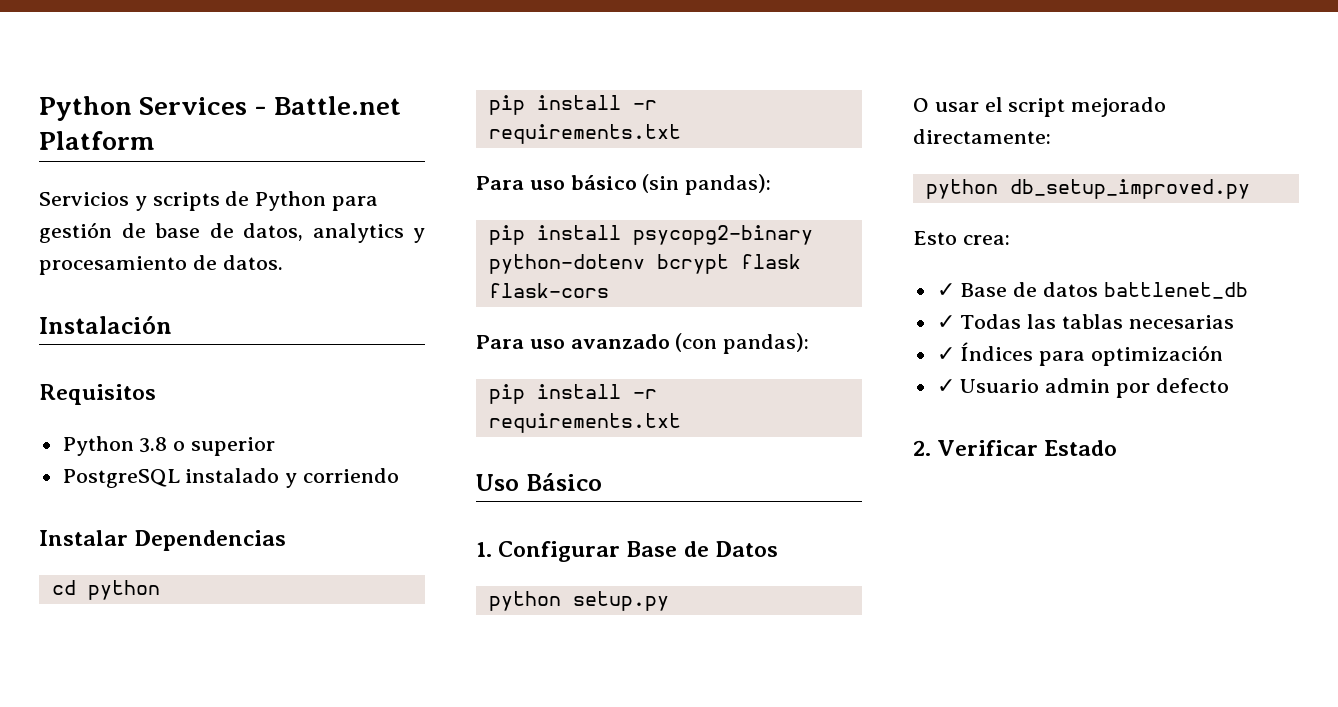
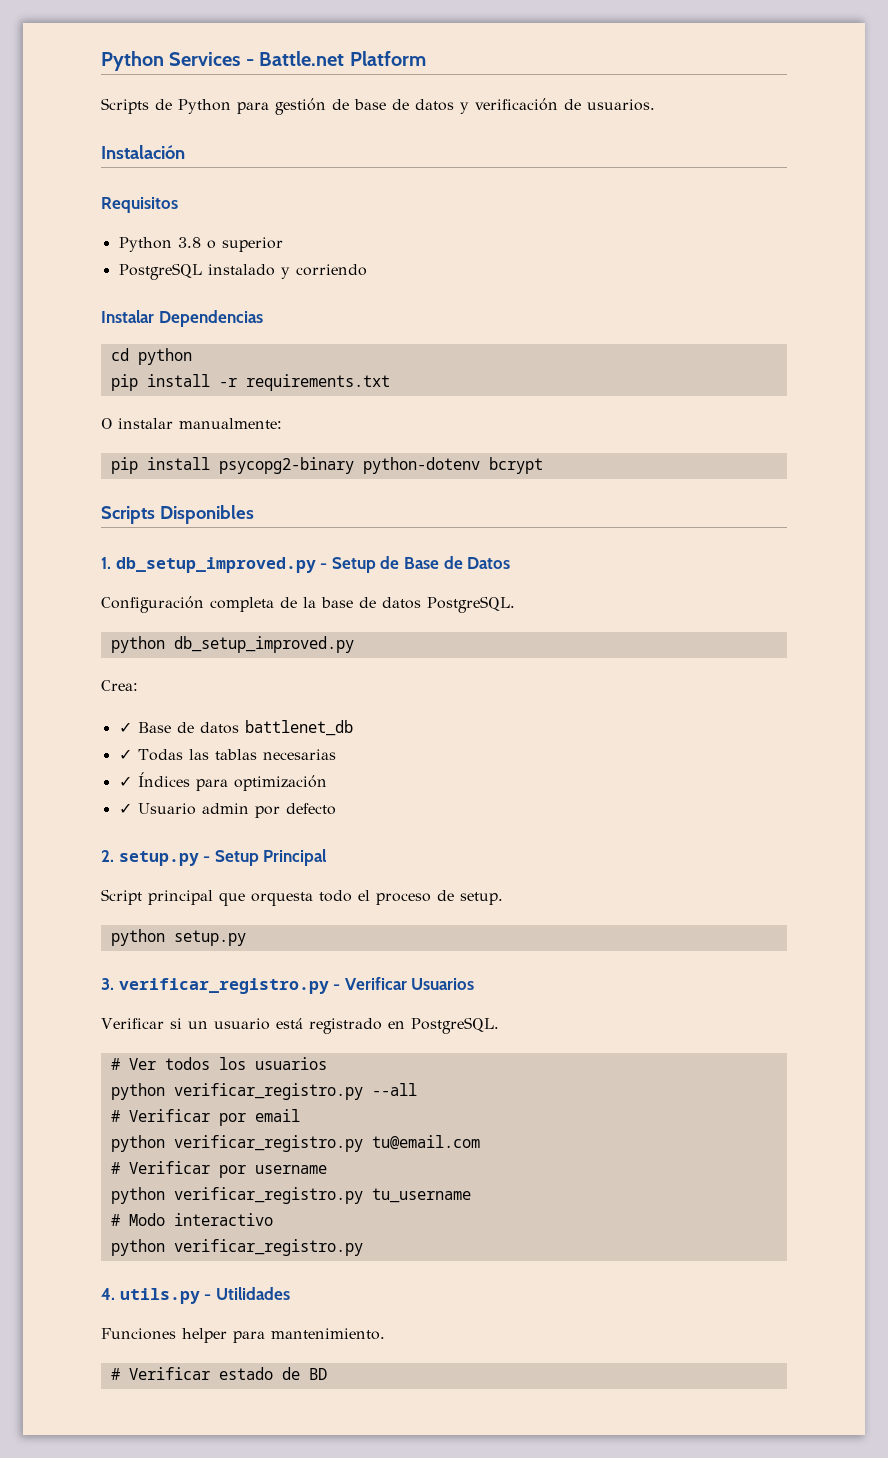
[39,192,220,211] Servicios y scripts -> [101,98,149,114] Scripts
[243,223,425,243] [39,255,283,275] datos, analytics y procesamiento de datos. -> [415,98,655,114] datos y verificación de usuarios.
[476,174,772,195] Para uso básico (sin pandas): -> [101,418,282,429] O instalar manualmente:
[740,254,801,269] [488,283,609,298] [476,333,810,354] [488,384,657,404] [488,413,681,433] [476,473,602,491] [476,541,778,562] [488,591,669,611] [913,97,1167,117] [913,129,1051,144] flask flask-cors // Para uso avanzado (con pandas): // pip install -r requirements.txt // Uso Básico // 1. Configurar Base de Datos // python setup.py // O usar el script mejorado directamente: -> [101,505,254,524] [101,556,511,573] [101,596,515,613] // Scripts Disponibles // 1. db_setup_improved.py - Setup de Base de Datos // Configuración completa de la base de datos PostgreSQL.
[913,231,1010,245] Esto crea: -> [101,680,138,691] Crea:
[937,440,1118,456] Verificar Estado -> [118,849,328,866] [101,889,503,906] [110,929,246,946] [101,977,475,994] [101,1017,499,1034] [110,1057,327,1070] [110,1083,417,1100] [110,1109,300,1126] [110,1135,480,1152] [110,1161,327,1178] [110,1187,471,1204] [110,1213,273,1226] [110,1239,363,1256] [101,1287,290,1304] [101,1328,385,1343] [110,1367,327,1380] setup.py - Setup Principal // Script principal que orquesta todo el proceso de setup. // python setup.py // 3. verificar_registro.py - Verificar Usuarios // Verificar si un usuario está registrado en PostgreSQL. // # Ver todos los usuarios // python verificar_registro.py --all // # Verificar por email // python verificar_registro.py tu@email.com // # Verificar por username // python verificar_registro.py tu_username // # Modo interactivo // python verificar_registro.py // 4. utils.py - Utilidades // Funciones helper para mantenimiento. // # Verificar estado de BD

